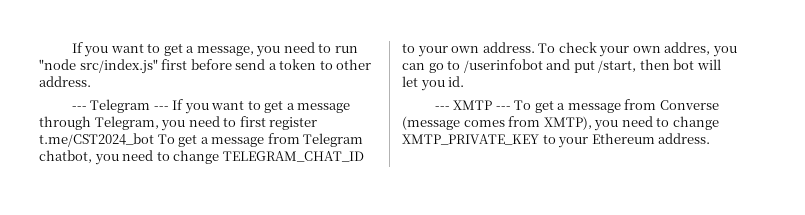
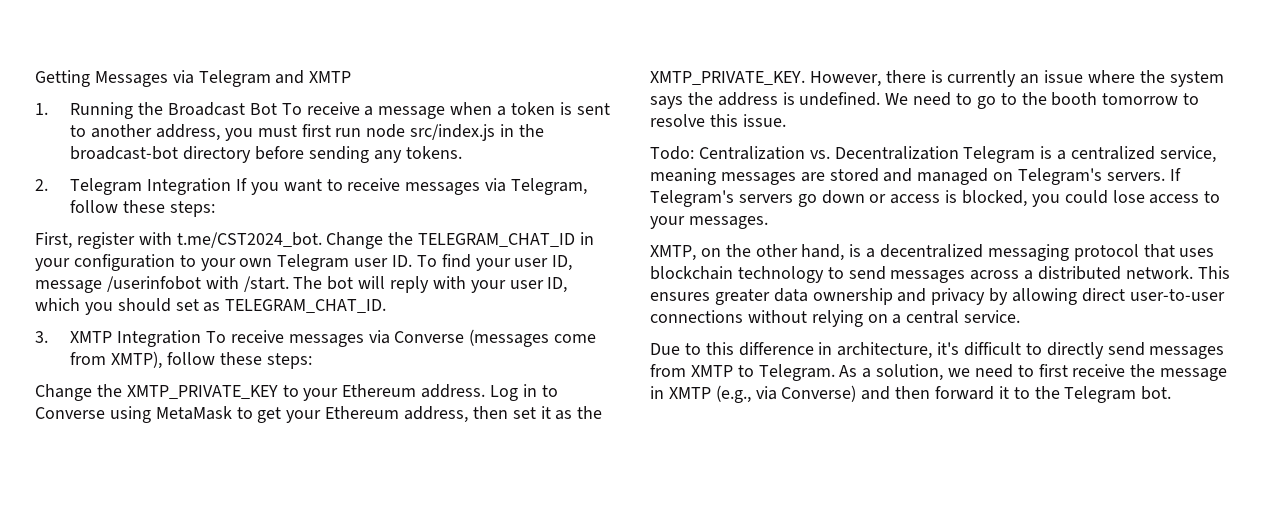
[71,42,358,57] [39,59,372,74] [39,76,91,87] [71,99,351,114] [39,116,318,131] [39,133,364,147] [39,150,364,165] [402,42,737,57] [402,59,721,73] [402,76,465,91] [434,99,719,113] [402,116,719,131] If you want to get a message, you need to run "node src/index.js" first before send a token to other address. // --- Telegram --- If you want to get a message through Telegram, you need to first register t.me/CST2024_bot To get a message from Telegram chatbot, you need to change TELEGRAM_CHAT_ID to your own address. To check your own addres, you can go to /userinfobot and put /start, then bot will let you id. // --- XMTP --- To get a message from Converse (message comes from XMTP), you need to change -> [35,70,352,87] [35,102,610,119] [70,124,544,141] [70,146,462,163] [35,178,587,195] [70,200,215,217] [35,232,595,249] [35,254,573,271] [35,276,568,293] [35,298,387,315] [35,329,597,347] [70,351,312,369] [35,384,122,401] Getting Messages via Telegram and XMTP // 1. Running the Broadcast Bot To receive a message when a token is sent to another address, you must first run node src/index.js in the broadcast-bot directory before sending any tokens. // 2. Telegram Integration If you want to receive messages via Telegram, follow these steps: // First, register with t.me/CST2024_bot. Change the TELEGRAM_CHAT_ID in your configuration to your own Telegram user ID. To find your user ID, message /userinfobot with /start. The bot will reply with your user ID, which you should set as TELEGRAM_CHAT_ID. // 3. XMTP Integration To receive messages via Converse (messages come from XMTP), follow these steps: // Change the
(711, 138) none -> [490,384,558,401] [35,406,603,423] [650,70,1224,87] [650,92,1200,109] [650,114,786,127] [650,146,1216,163] [650,168,1181,185] [650,190,1221,207] [650,216,768,229] [650,244,1215,261] [650,266,1230,283] [650,288,1225,305] [650,310,1021,327] [650,342,1225,359] [650,364,1228,381] [650,385,1172,403] Log in to Converse using MetaMask to get your Ethereum address, then set it as the XMTP_PRIVATE_KEY. However, there is currently an issue where the system says the address is undefined. We need to go to the booth tomorrow to resolve this issue. // Todo: Centralization vs. Decentralization Telegram is a centralized service, meaning messages are stored and managed on Telegram's servers. If Telegram's servers go down or access is blocked, you could lose access to your messages. // XMTP, on the other hand, is a decentralized messaging protocol that uses blockchain technology to send messages across a distributed network. This ensures greater data ownership and privacy by allowing direct user-to-user connections without relying on a central service. // Due to this difference in architecture, it's difficult to directly send messages from XMTP to Telegram. As a solution, we need to first receive the message in XMTP (e.g., via Converse) and then forward it to the Telegram bot.

